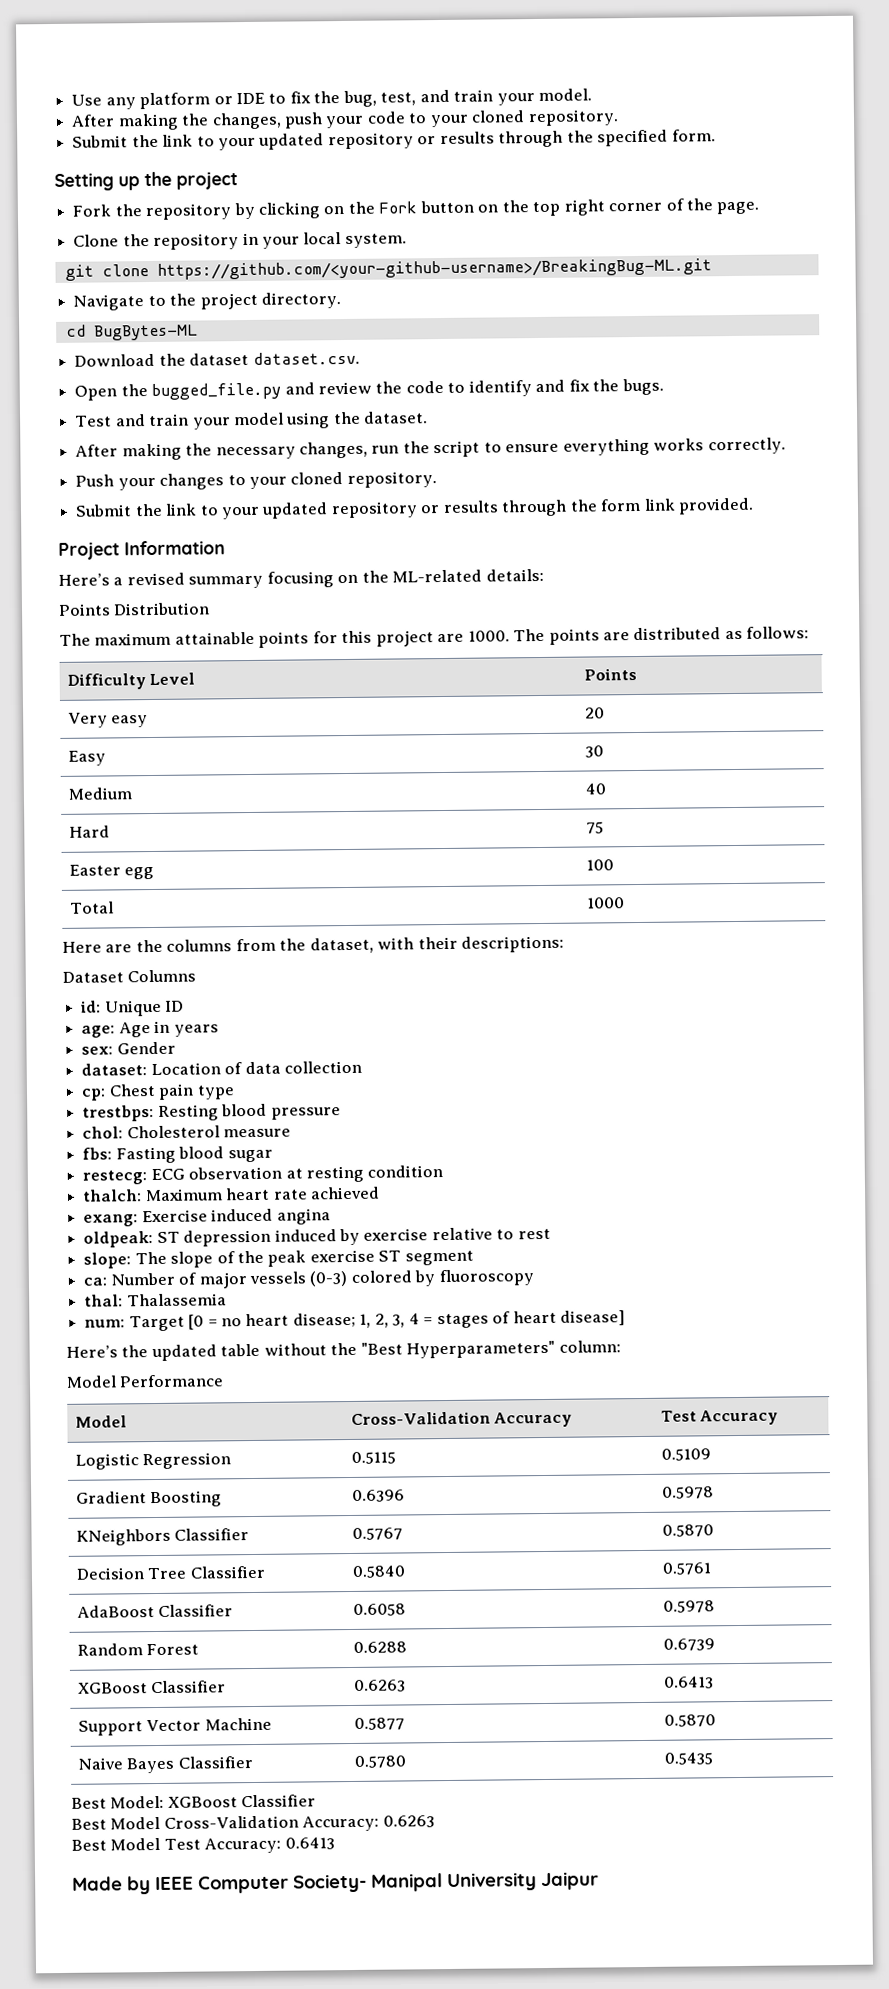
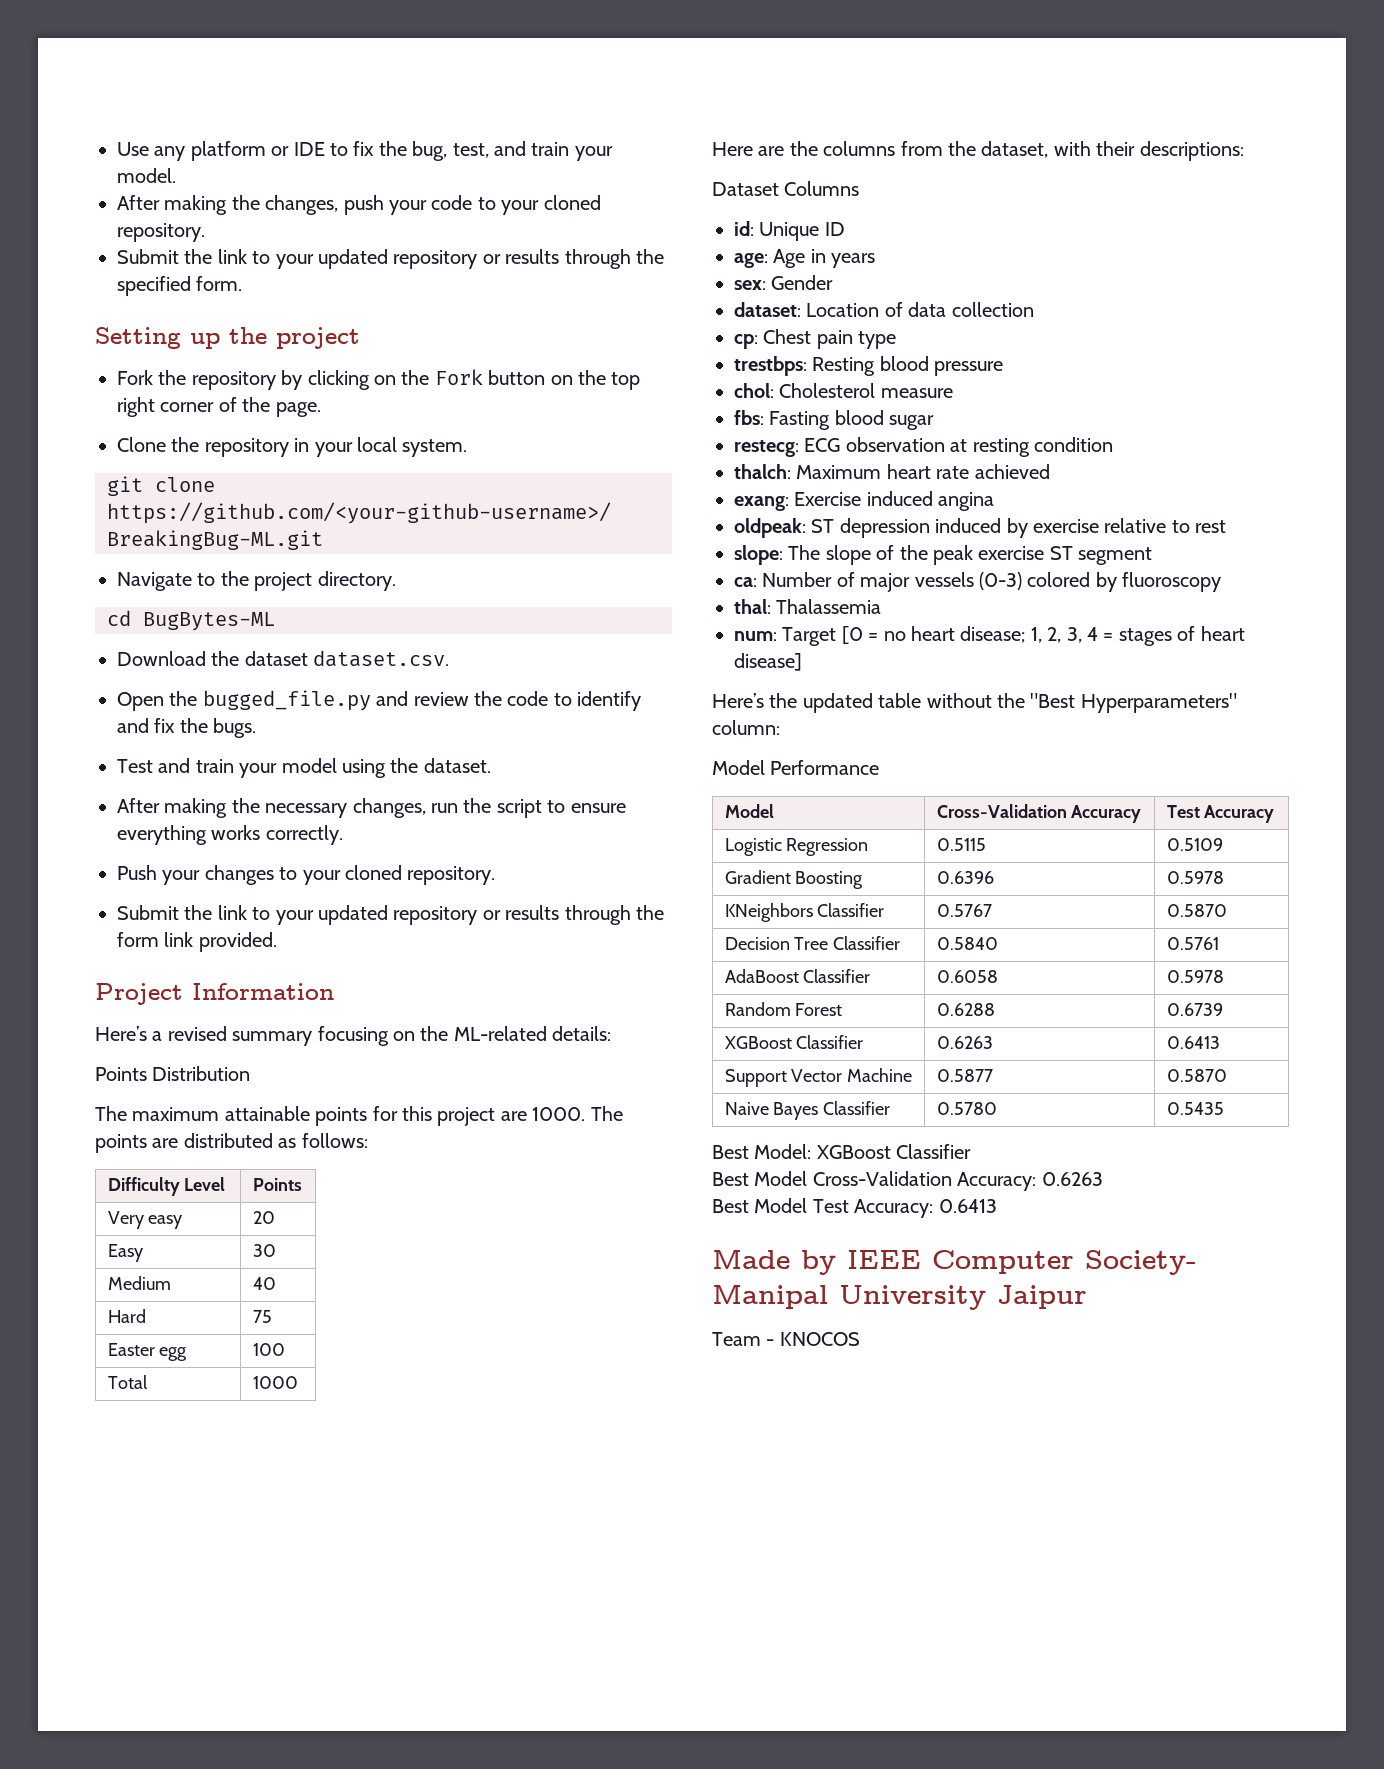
(599, 1881) none -> [712,1332,860,1346] // Team - KNOCOS

